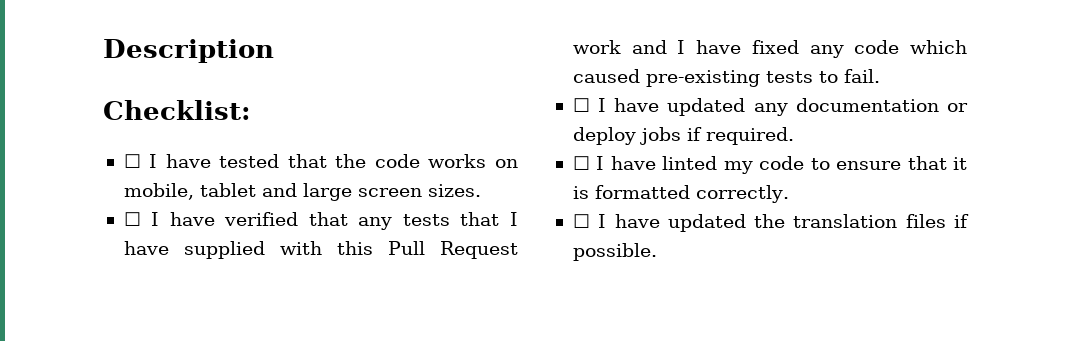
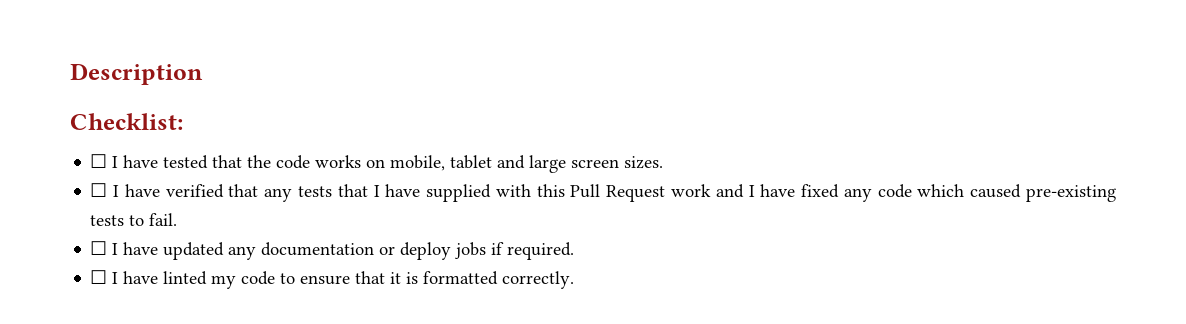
[572,214,969,232] [572,243,657,261] // ☐ I have updated the translation files if possible. -> (575, 280) none

